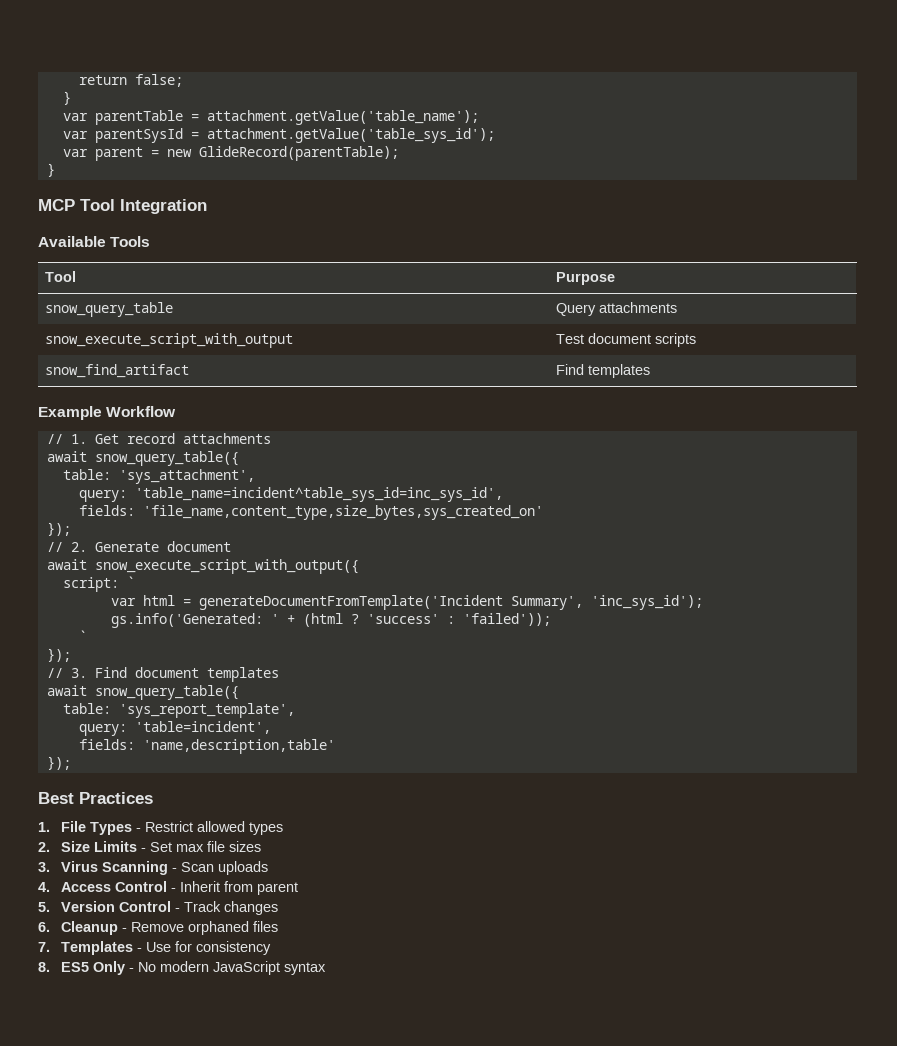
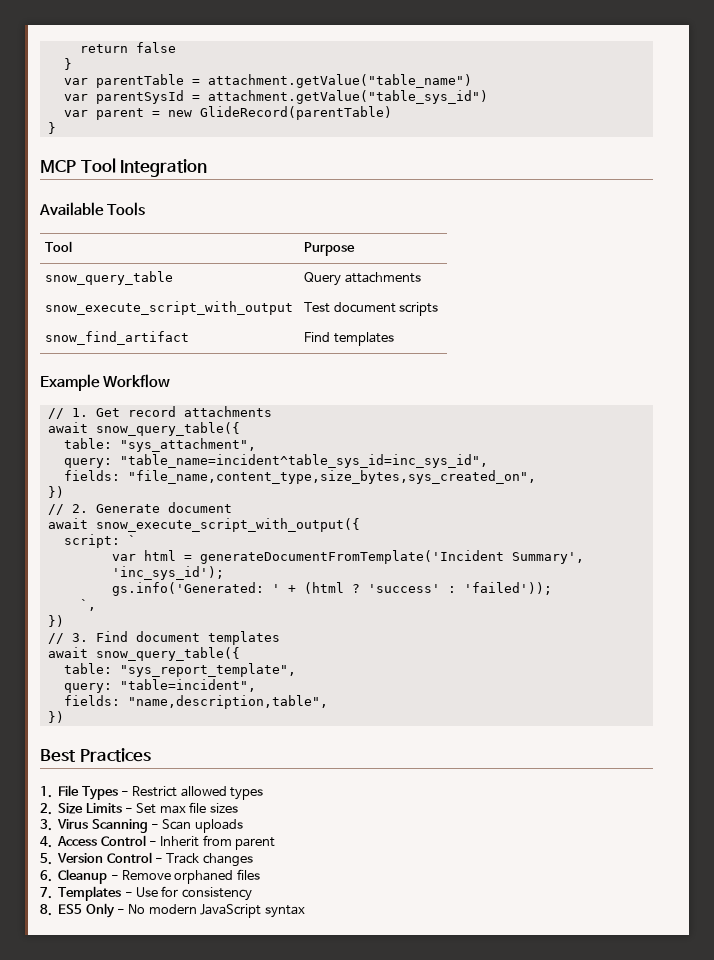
[134,74,183,87] false; -> [135,42,176,53] false
[206,110,479,125] attachment.getValue('table_name'); -> [207,74,472,88] attachment.getValue("table_name")
[206,128,495,143] attachment.getValue('table_sys_id'); -> [207,90,488,104] attachment.getValue("table_sys_id")
[198,146,399,161] GlideRecord(parentTable); -> [199,106,392,120] GlideRecord(parentTable)
[118,469,255,484] [78,487,503,502] [78,505,543,520] [46,522,71,536] 'sys_attachment', // query: 'table_name=incident^table_sys_id=inc_sys_id', // fields: 'file_name,content_type,size_bytes,sys_created_on' // }); -> [119,438,256,452] [63,454,488,468] [63,470,536,484] [47,486,64,498] "sys_attachment", // query: "table_name=incident^table_sys_id=inc_sys_id", // fields: "file_name,content_type,size_bytes,sys_created_on", // })
[78,630,87,642] [46,648,71,662] ` // }); -> [79,599,96,611] [47,615,64,627] `, // })
[118,703,295,718] [78,721,271,736] [78,739,335,754] [46,756,71,770] 'sys_report_template', // query: 'table=incident', // fields: 'name,description,table' // }); -> [119,663,296,677] [63,679,256,693] [63,695,328,709] [47,711,64,723] "sys_report_template", // query: "table=incident", // fields: "name,description,table", // })

